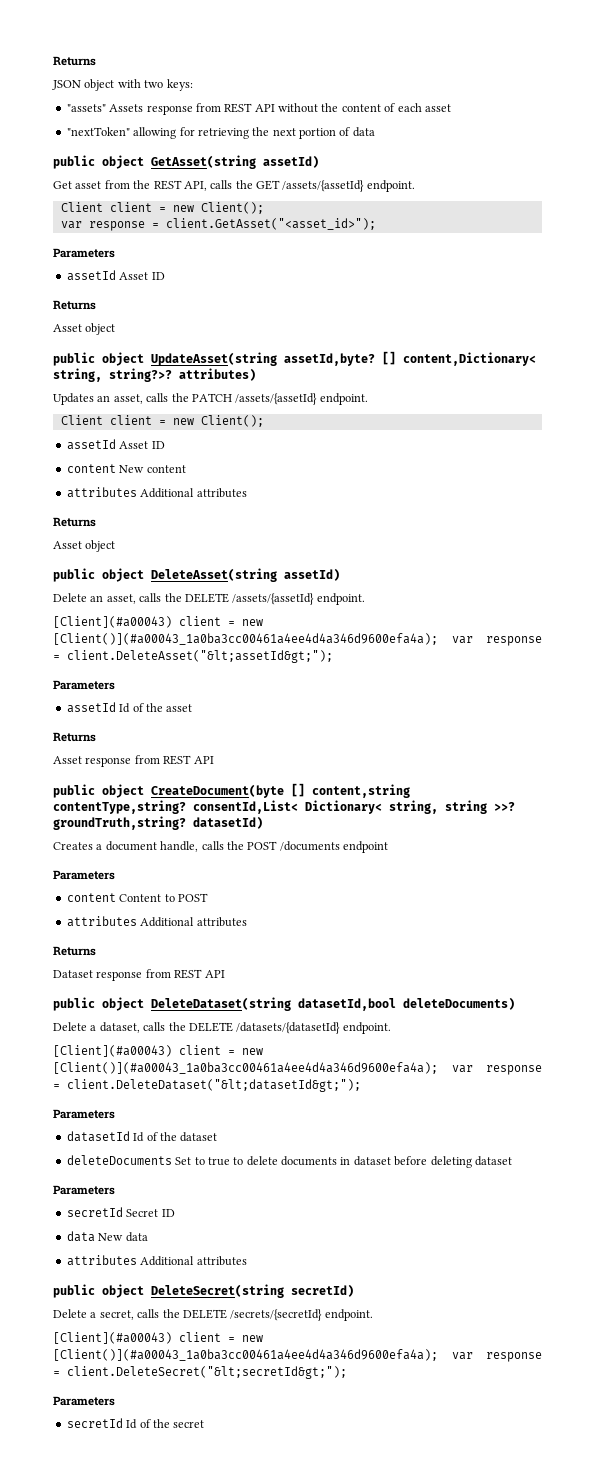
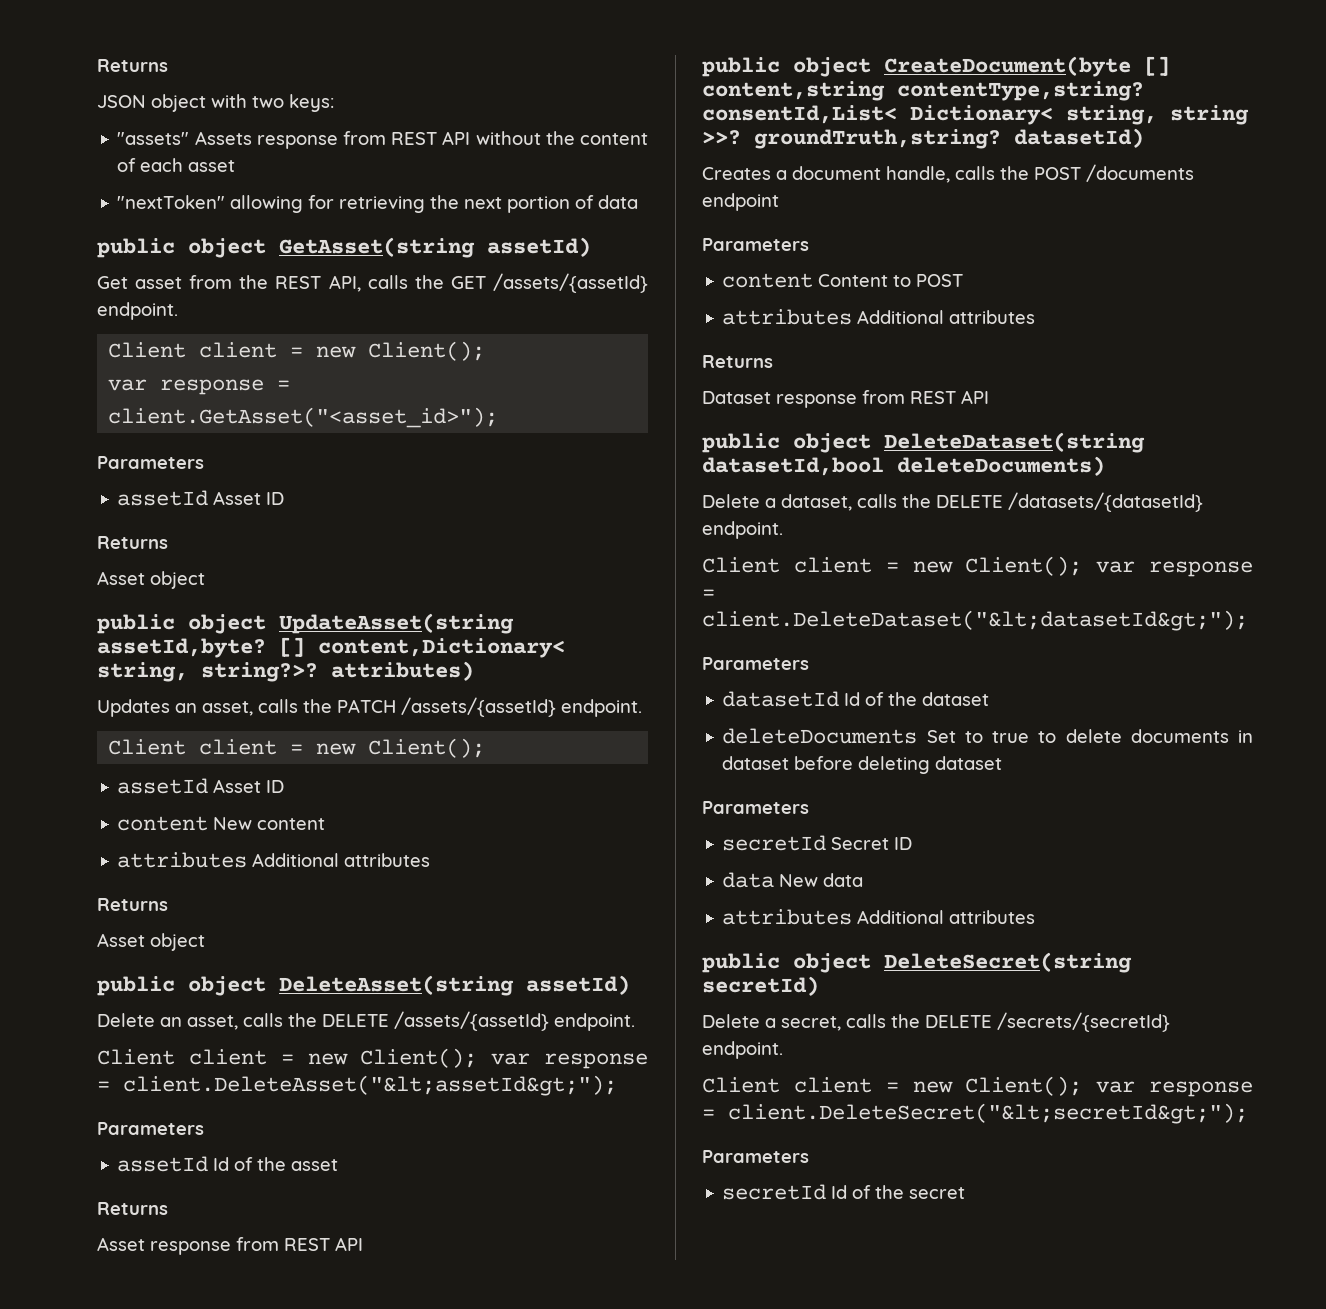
[53,616,263,628] [53,633,438,645] [Client](#a00043) client = new [Client()](#a00043_1a0ba3cc00461a4ee4d4a346d9600efa4a); -> [97,1048,478,1068] Client client = new Client();
[53,1045,263,1057] [53,1062,438,1074] [Client](#a00043) client = new [Client()](#a00043_1a0ba3cc00461a4ee4d4a346d9600efa4a); -> [702,556,1083,576] Client client = new Client();
[53,1332,263,1344] [53,1349,438,1361] [Client](#a00043) client = new [Client()](#a00043_1a0ba3cc00461a4ee4d4a346d9600efa4a); -> [702,1076,1083,1096] Client client = new Client();

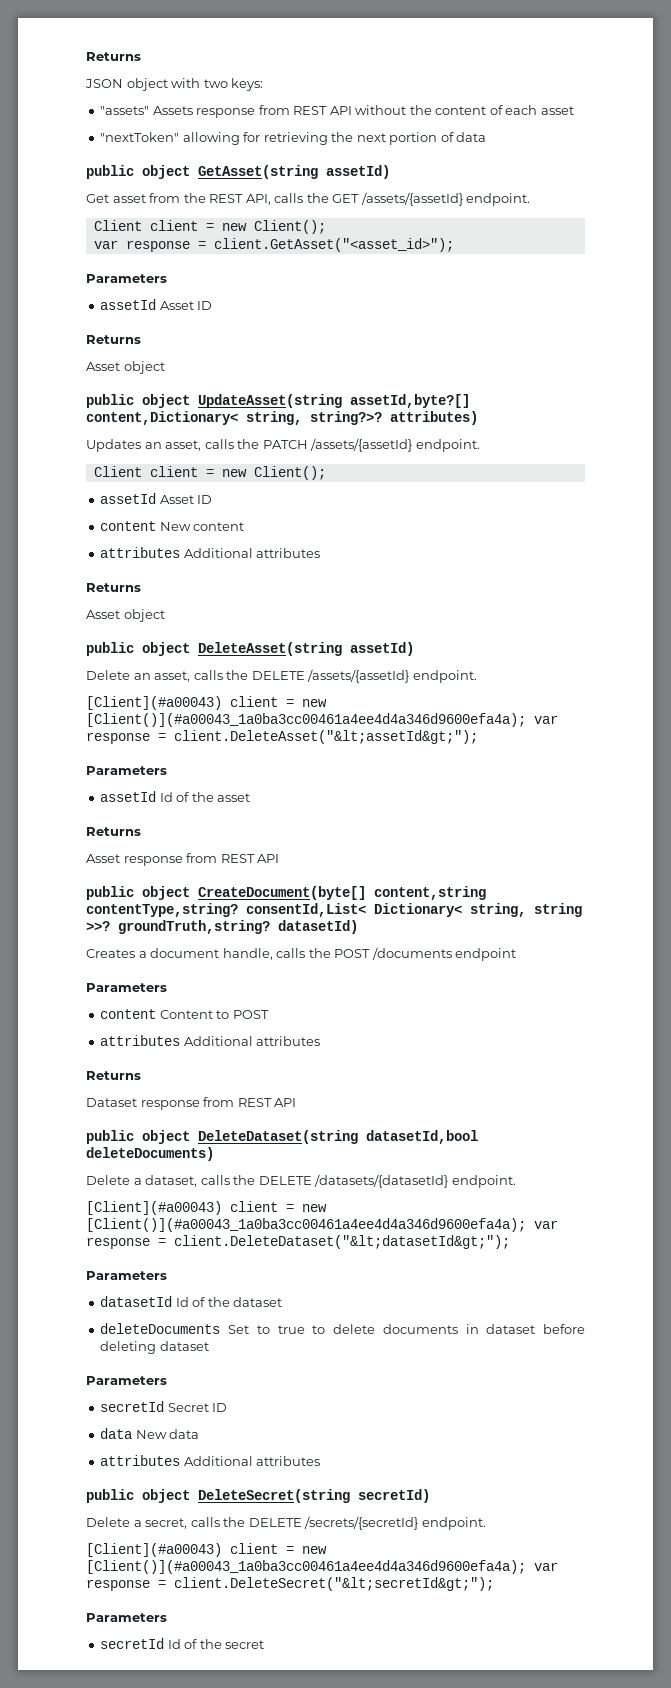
[97,637,305,658] assetId,byte? [] -> [350,394,470,408] assetId,byte?[]
[97,1048,478,1068] Client client = new Client(); -> [86,696,327,710] [86,713,526,727] [Client](#a00043) client = new [Client()](#a00043_1a0ba3cc00461a4ee4d4a346d9600efa4a);
[884,56,1170,77] CreateDocument(byte [] -> [198,886,366,900] CreateDocument(byte[]
[702,556,1083,576] Client client = new Client(); -> [86,1201,327,1215] [86,1218,526,1232] [Client](#a00043) client = new [Client()](#a00043_1a0ba3cc00461a4ee4d4a346d9600efa4a);
[702,1076,1083,1096] Client client = new Client(); -> [86,1543,327,1557] [86,1560,526,1574] [Client](#a00043) client = new [Client()](#a00043_1a0ba3cc00461a4ee4d4a346d9600efa4a);

